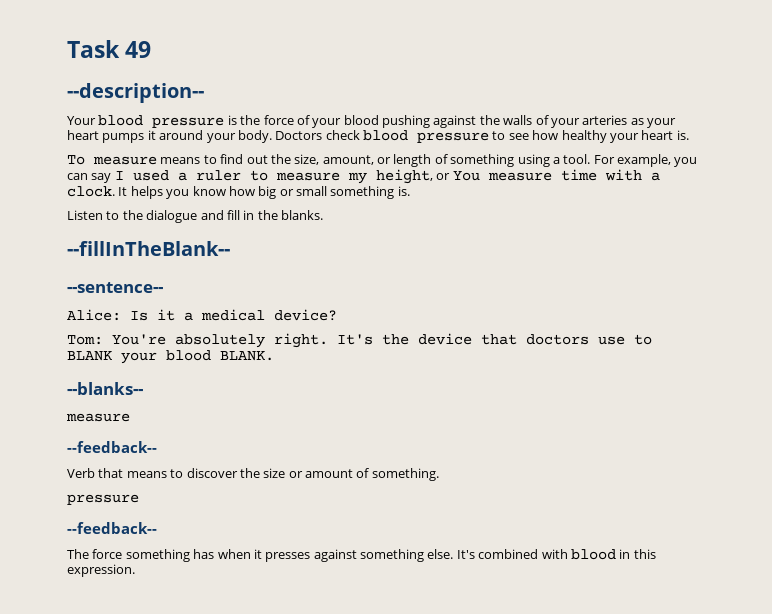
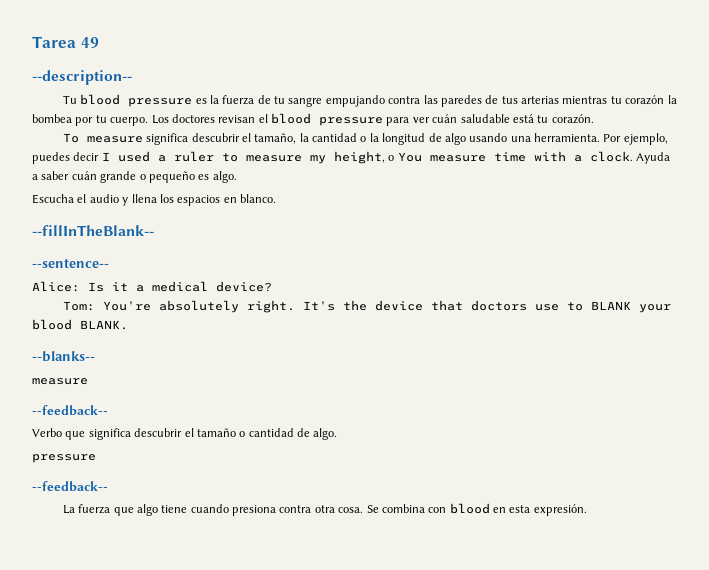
[67,40,120,58] Task -> [32,36,76,48] Tarea
[67,115,676,128] [67,130,689,143] [67,154,698,167] [67,173,112,183] Your blood pressure is the force of your blood pushing against the walls of your arteries as your heart pumps it around your body. Doctors check blood pressure to see how healthy your heart is. // To measure means to find out the size, amount, or length of something using a tool. For example, you can say -> [62,94,677,107] [32,113,594,126] [62,133,668,145] [32,152,100,164] Tu blood pressure es la fuerza de tu sangre empujando contra las paredes de tus arterias mientras tu corazón la bombea por tu cuerpo. Los doctores revisan el blood pressure para ver cuán saludable está tu corazón. // To measure significa descubrir el tamaño, la cantidad o la longitud de algo usando una herramienta. Por ejemplo, puedes decir
[436,173,451,180] or -> [388,155,395,161] o
[118,186,410,199] [67,210,323,223] It helps you know how big or small something is. // Listen to the dialogue and fill in the blanks. -> [635,152,670,164] [32,171,237,183] [32,194,276,206] Ayuda a saber cuán grande o pequeño es algo. // Escucha el audio y llena los espacios en blanco.
[67,468,439,481] [67,494,139,505] [67,522,157,534] [67,549,656,562] [67,564,135,577] Verb that means to discover the size or amount of something. // pressure // --feedback-- // The force something has when it presses against something else. It's combined with blood in this expression. -> [32,428,338,440] [32,454,96,463] [32,481,108,492] [62,503,587,516] Verbo que significa descubrir el tamaño o cantidad de algo. // pressure // --feedback-- // La fuerza que algo tiene cuando presiona contra otra cosa. Se combina con blood en esta expresión.

